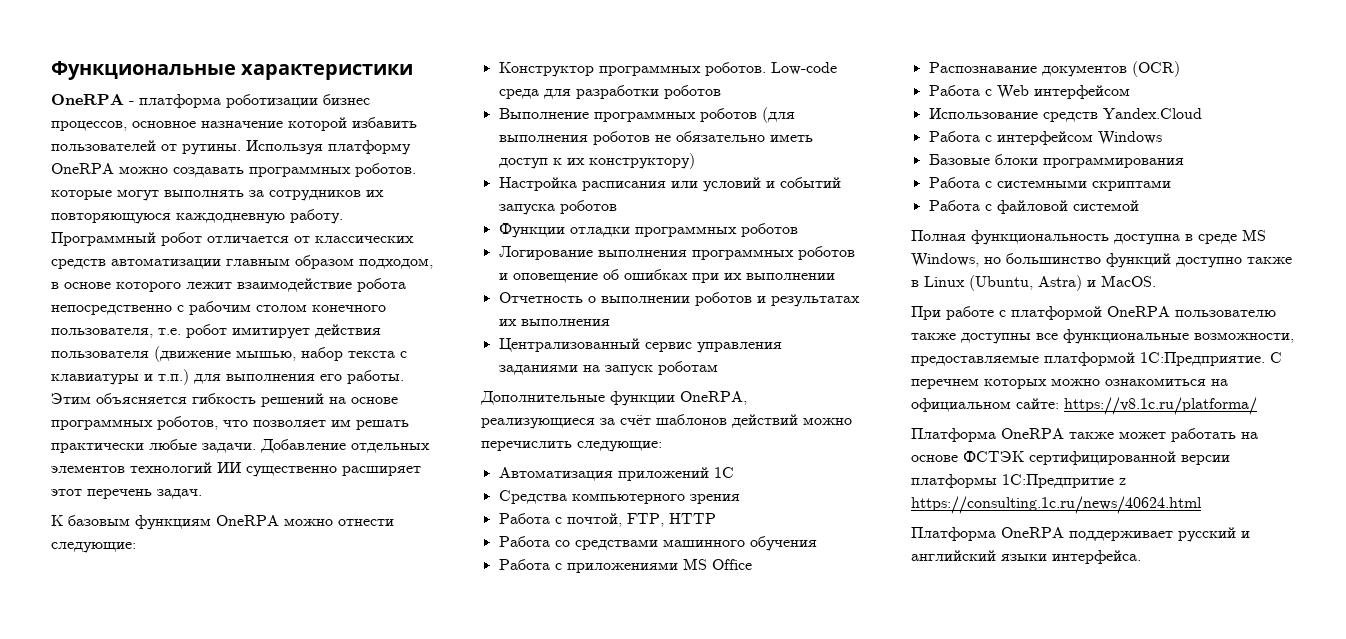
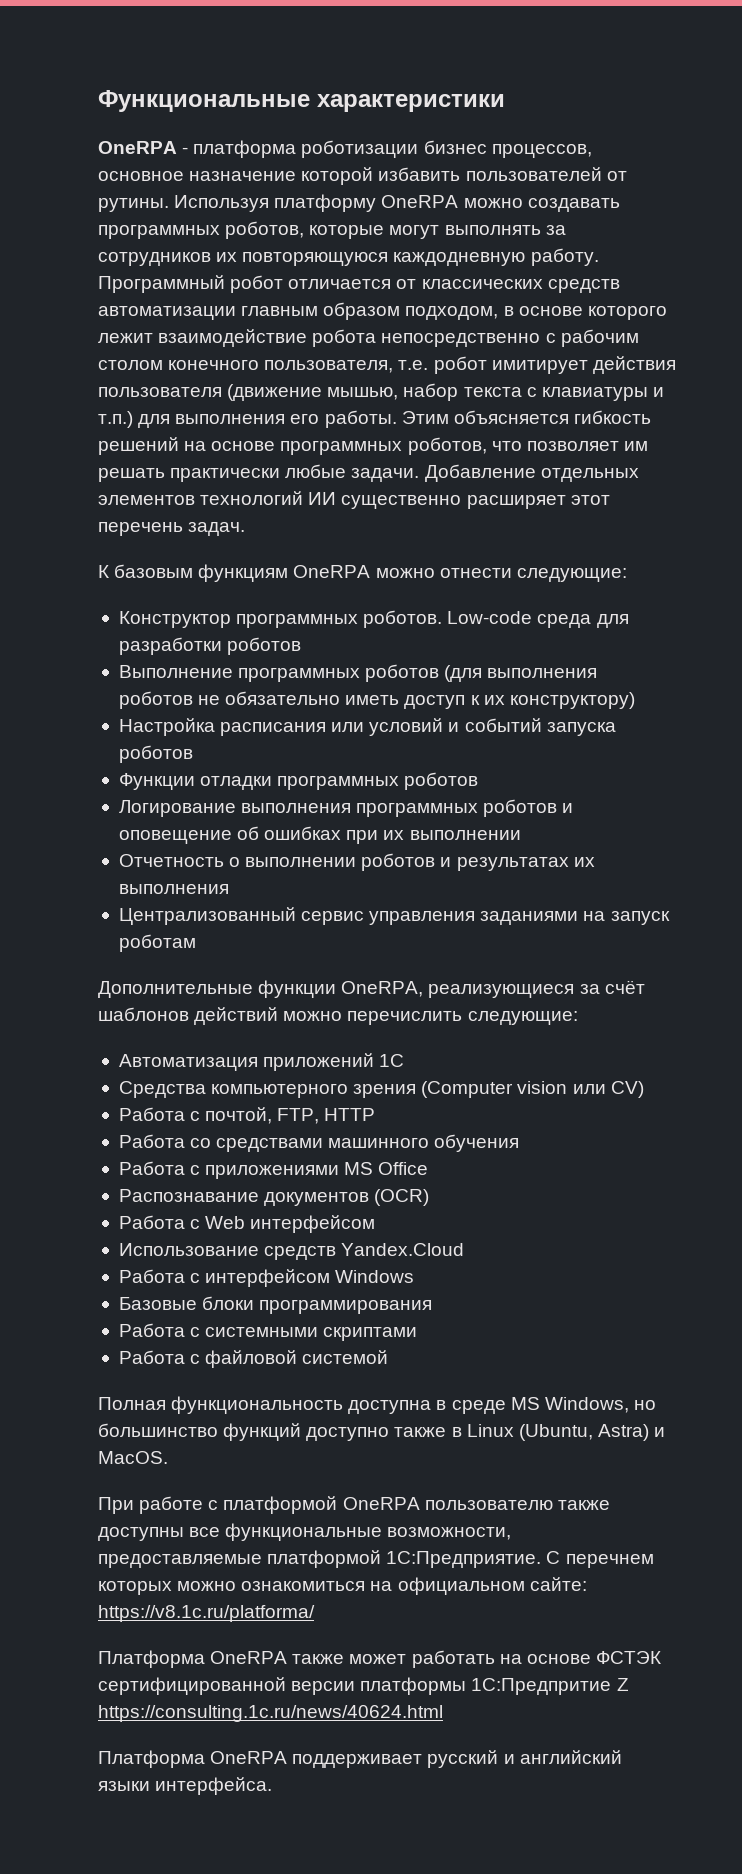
[355,163,416,177] роботов. -> [225,221,305,239] роботов,
(740, 499) none -> [421,1081,644,1098] (Computer vision или CV)
[1119,478,1126,485] z -> [616,1678,629,1691] Z

